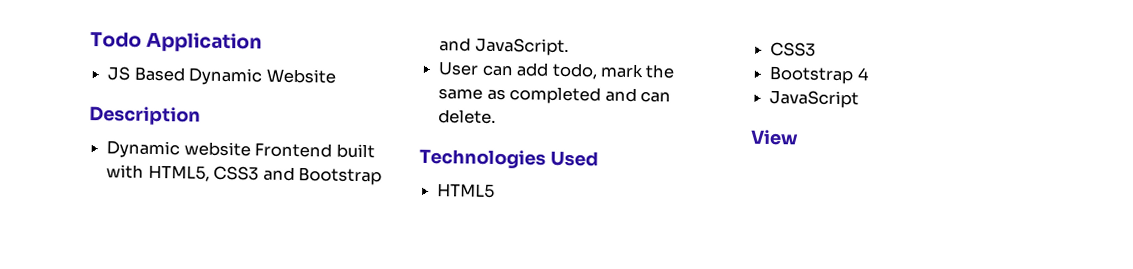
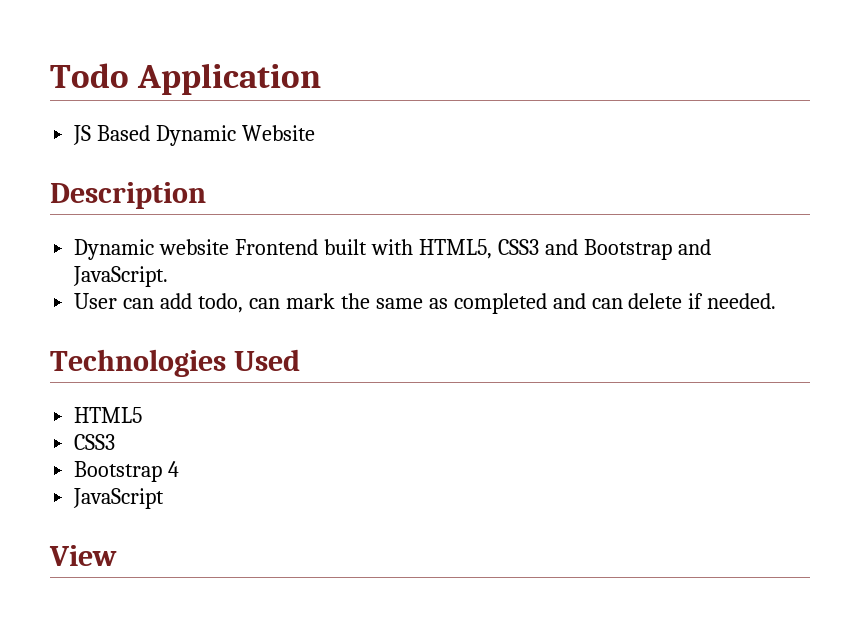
(598, 71) none -> [248,298,280,309] can
[438,109,497,124] delete. -> [628,293,777,309] delete if needed.

